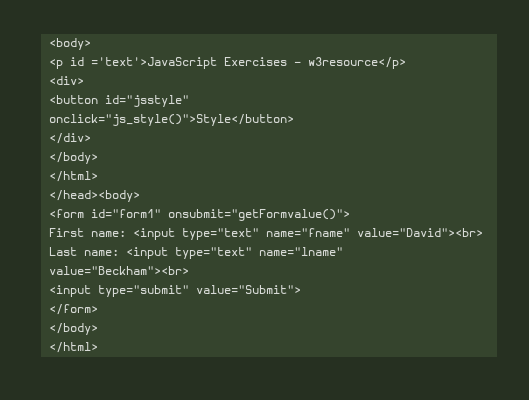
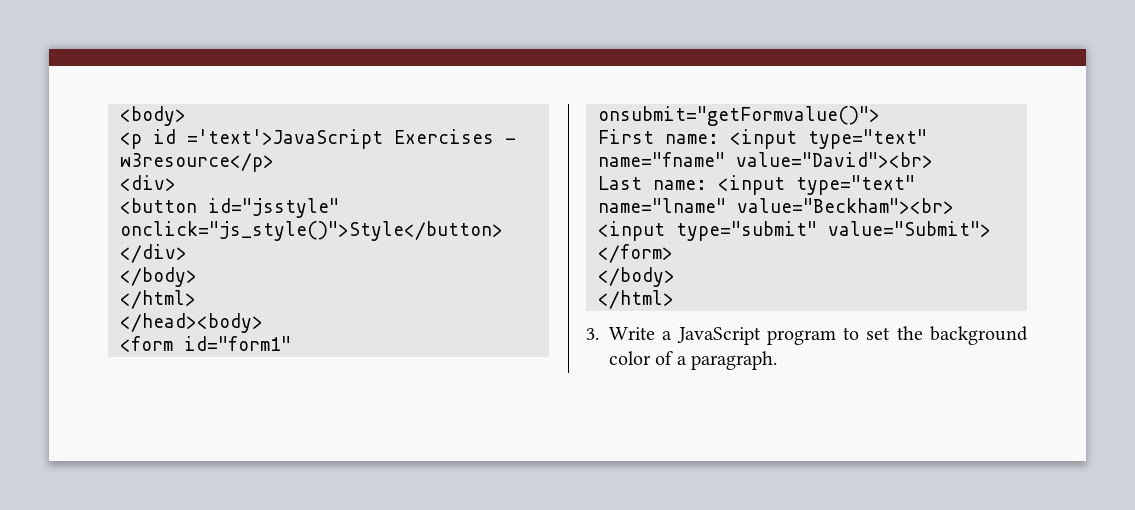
(98, 347) none -> [586,326,1028,345] [609,351,778,370] // 3. Write a JavaScript program to set the background color of a paragraph.

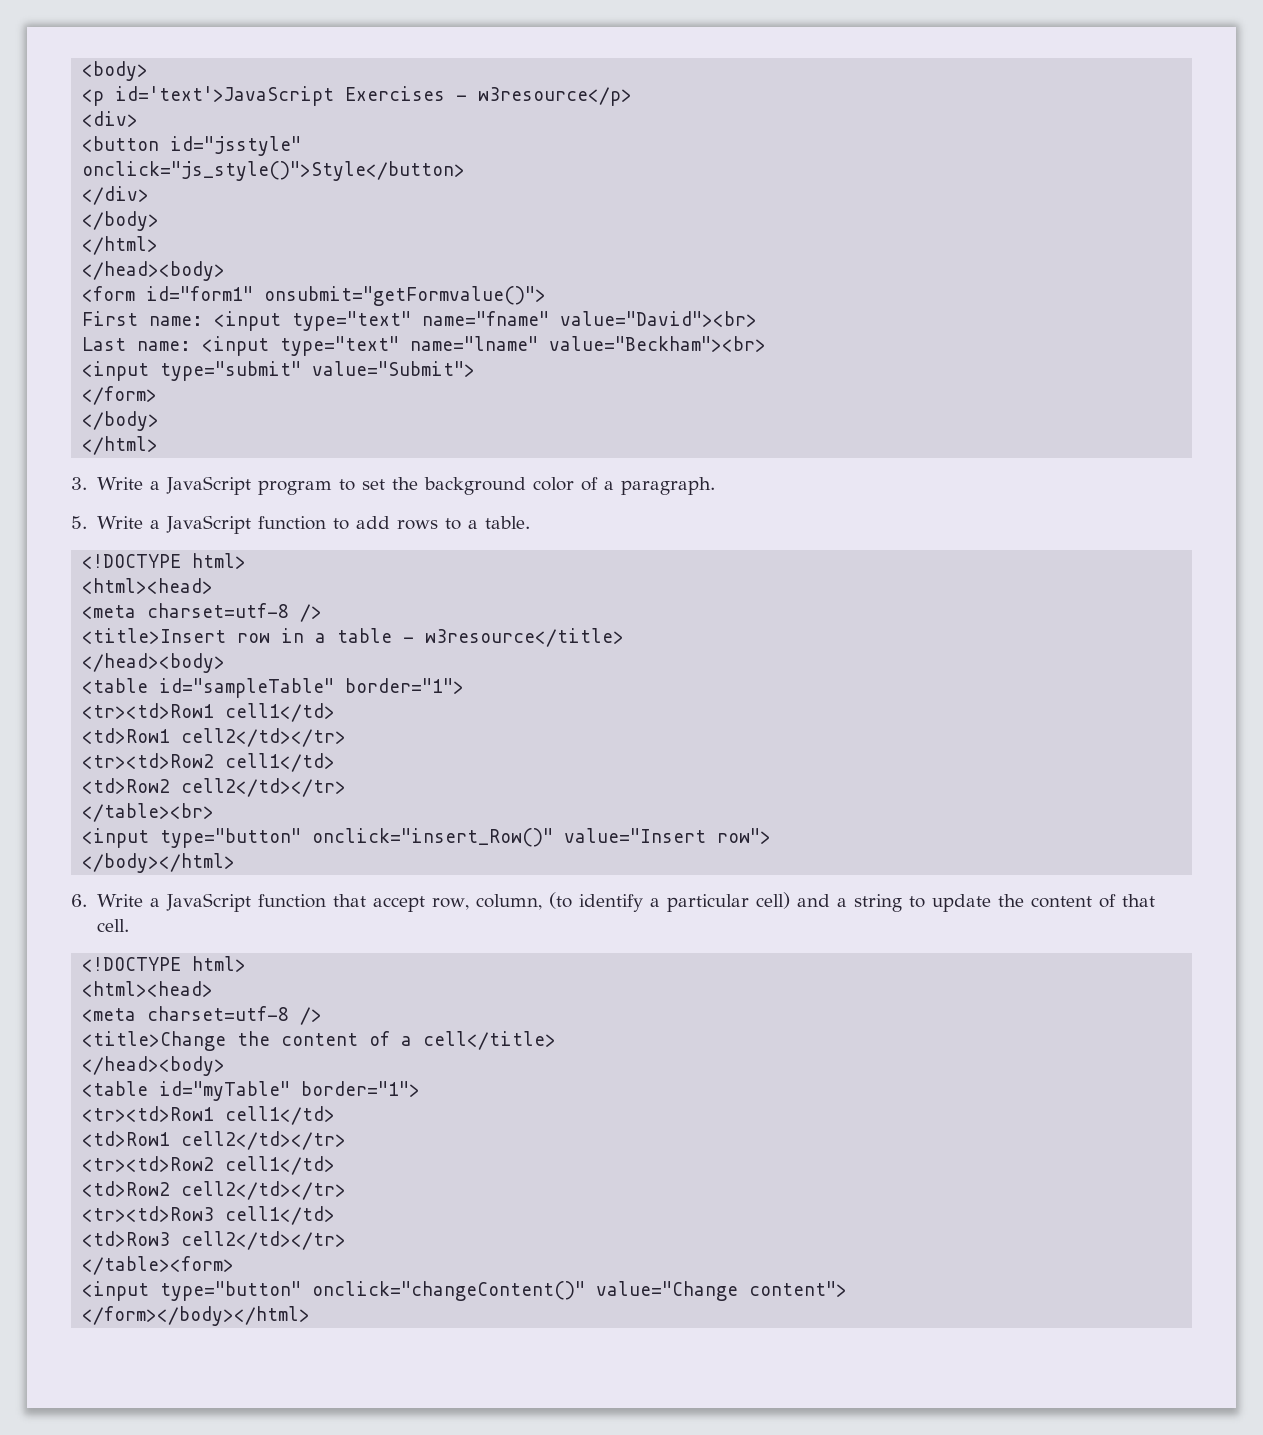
[153,129,383,149] id ='text'>JavaScript -> [115,86,335,106] id='text'>JavaScript
(778, 360) none -> [71,515,531,534] [82,553,247,569] [82,578,214,594] [82,603,323,622] [82,628,625,647] [82,653,226,673] [82,678,465,698] [82,703,336,722] [82,728,347,747] [82,753,336,772] [82,778,347,797] [82,803,215,822] [82,828,772,848] [82,853,236,873] [71,892,1156,912] [96,919,129,932] [82,956,247,972] [82,981,214,997] [82,1006,323,1025] [82,1031,557,1051] [82,1056,226,1076] [82,1081,421,1101] [82,1106,336,1125] [82,1131,347,1150] [82,1156,336,1175] [82,1181,347,1200] [82,1206,336,1225] [82,1231,347,1250] [82,1256,235,1275] [82,1281,848,1301] [82,1306,311,1326] // 5. Write a JavaScript function to add rows to a table. // <!DOCTYPE html> // <html><head> // <meta charset=utf-8 /> // <title>Insert row in a table - w3resource</title> // </head><body> // <table id="sampleTable" border="1"> // <tr><td>Row1 cell1</td> // <td>Row1 cell2</td></tr> // <tr><td>Row2 cell1</td> // <td>Row2 cell2</td></tr> // </table><br> // <input type="button" onclick="insert_Row()" value="Insert row"> // </body></html> // 6. Write a JavaScript function that accept row, column, (to identify a particular cell) and a string to update the content of that cell. // <!DOCTYPE html> // <html><head> // <meta charset=utf-8 /> // <title>Change the content of a cell</title> // </head><body> // <table id="myTable" border="1"> // <tr><td>Row1 cell1</td> // <td>Row1 cell2</td></tr> // <tr><td>Row2 cell1</td> // <td>Row2 cell2</td></tr> // <tr><td>Row3 cell1</td> // <td>Row3 cell2</td></tr> // </table><form> // <input type="button" onclick="changeContent()" value="Change content"> // </form></body></html>

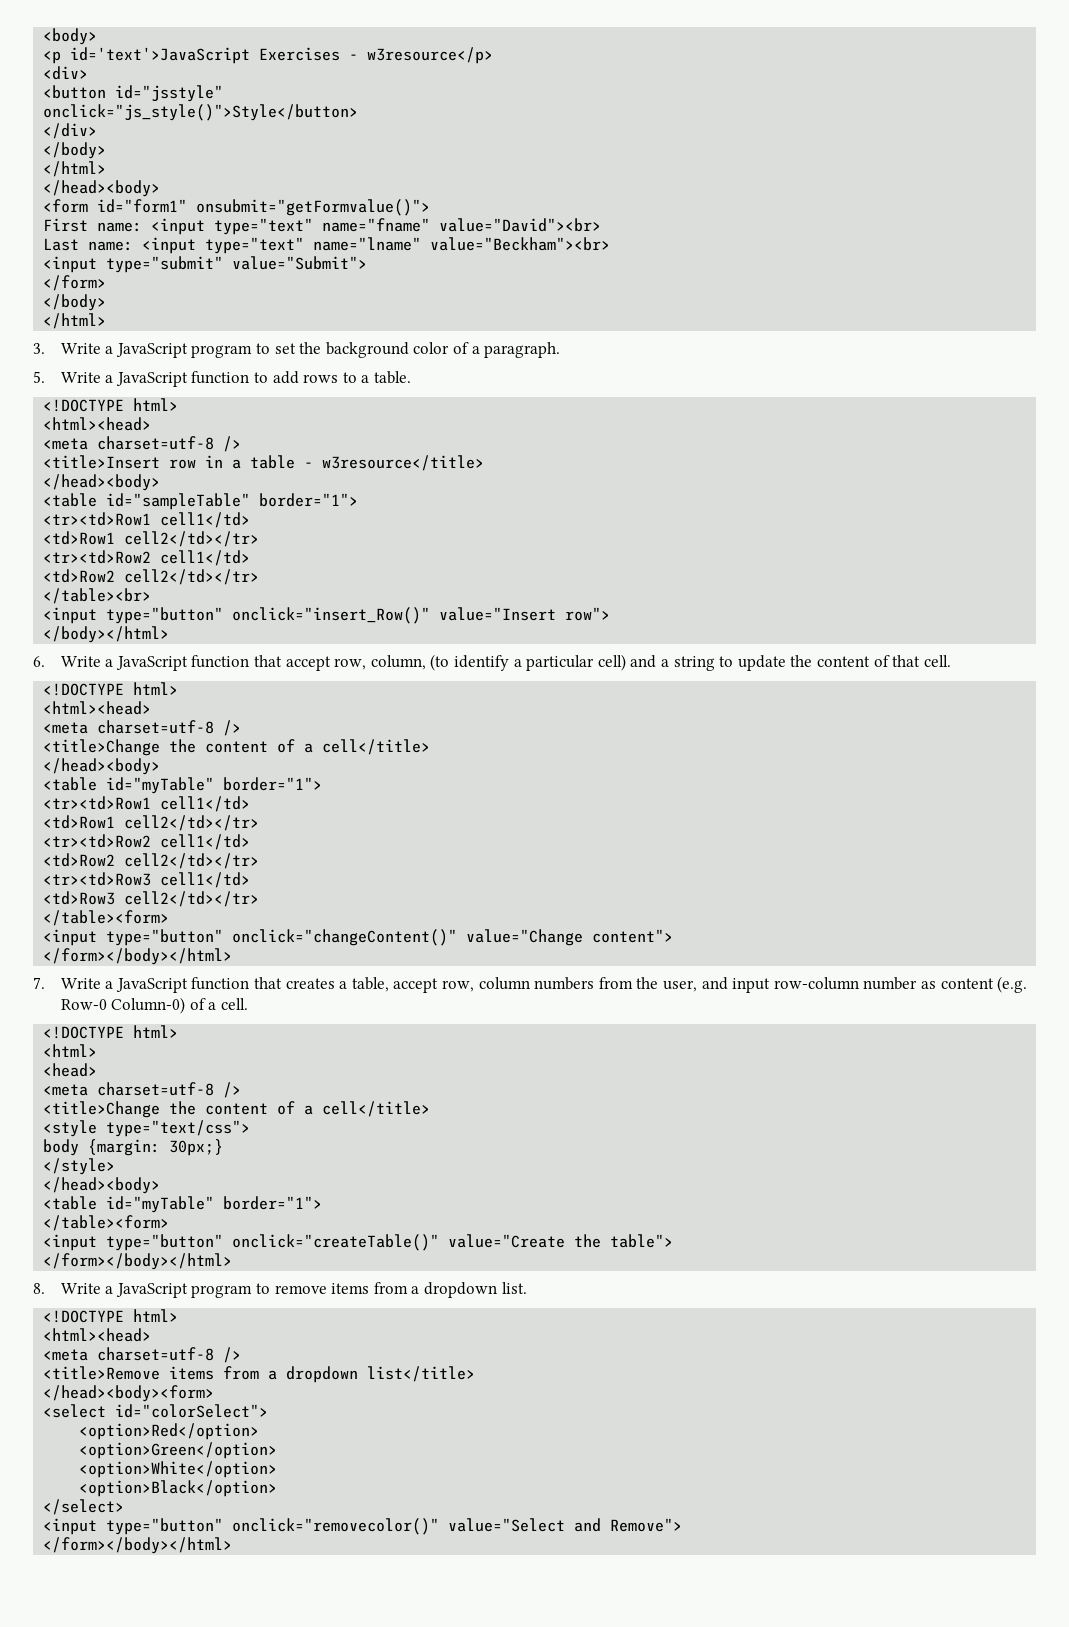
(311, 1316) none -> [33,976,1028,993] [60,997,249,1014] [43,1025,179,1039] [43,1044,98,1057] [43,1063,98,1077] [43,1082,242,1098] [43,1101,431,1118] [43,1120,251,1137] [43,1139,224,1156] [43,1158,116,1175] [43,1177,161,1194] [43,1196,323,1213] [43,1215,170,1231] [43,1234,674,1251] [43,1253,233,1270] [33,1282,527,1298] [43,1309,179,1323] [43,1328,152,1342] [43,1347,242,1363] [43,1366,476,1383] [43,1385,215,1402] [43,1404,269,1418] [79,1423,260,1440] [79,1442,278,1459] [79,1461,278,1478] [79,1480,278,1497] [43,1499,125,1515] [43,1518,683,1535] [43,1537,233,1554] // 7. Write a JavaScript function that creates a table, accept row, column numbers from the user, and input row-column number as content (e.g. Row-0 Column-0) of a cell. // <!DOCTYPE html> // <html> // <head> // <meta charset=utf-8 /> // <title>Change the content of a cell</title> // <style type="text/css"> // body {margin: 30px;} // </style> // </head><body> // <table id="myTable" border="1"> // </table><form> // <input type="button" onclick="createTable()" value="Create the table"> // </form></body></html> // 8. Write a JavaScript program to remove items from a dropdown list. // <!DOCTYPE html> // <html><head> // <meta charset=utf-8 /> // <title>Remove items from a dropdown list</title> // </head><body><form> // <select id="colorSelect"> // <option>Red</option> // <option>Green</option> // <option>White</option> // <option>Black</option> // </select> // <input type="button" onclick="removecolor()" value="Select and Remove"> // </form></body></html>

